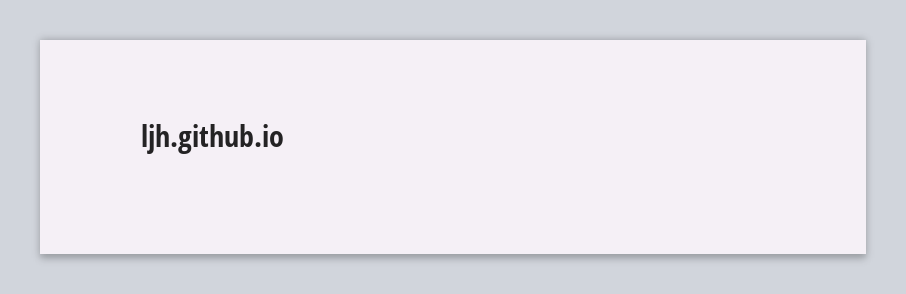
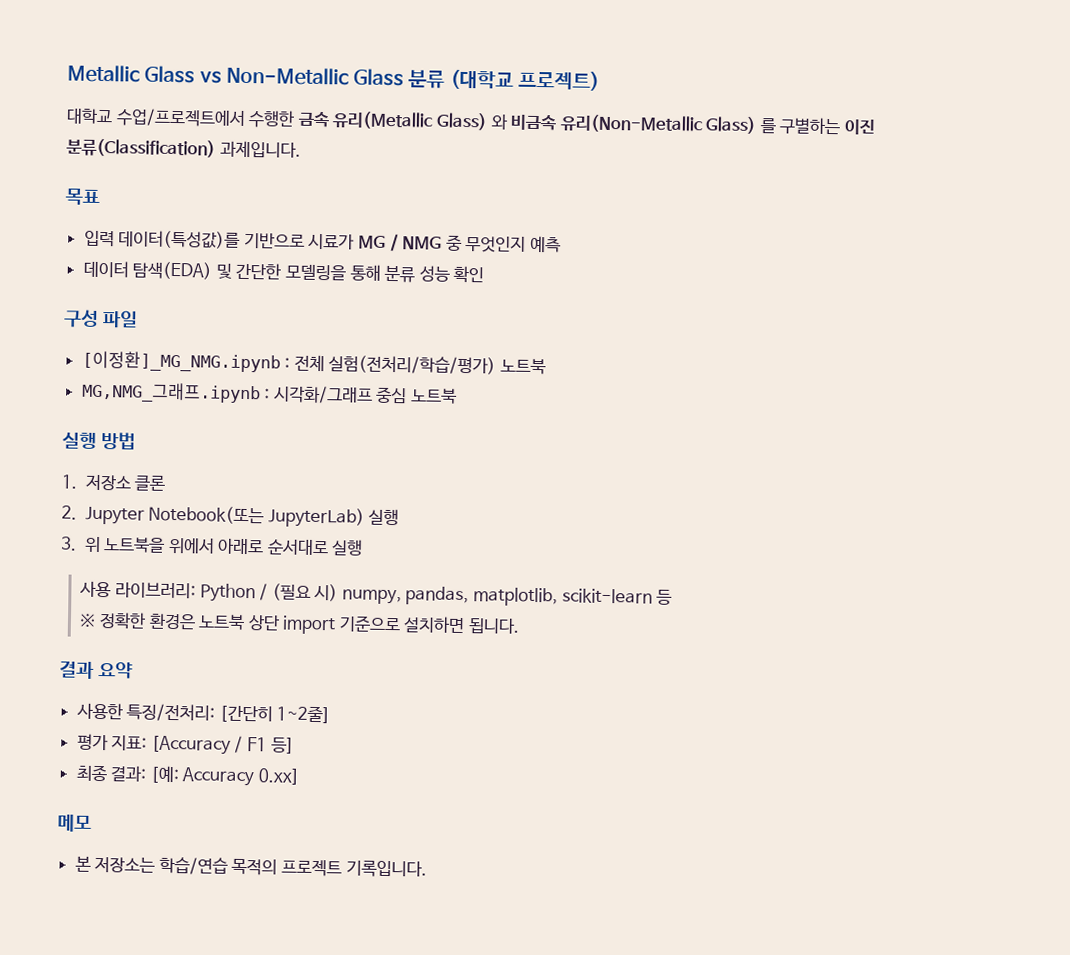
[141,124,284,154] ljh.github.io -> [67,64,600,91] [66,108,876,135] [66,138,301,158] [65,188,100,205] [83,230,562,253] [82,260,485,284] [64,309,138,329] [81,350,547,375] [81,381,458,404] [62,432,136,450] [61,474,166,491] [61,505,400,528] [60,536,364,556] [79,580,673,607] [79,612,521,635] [59,660,133,679] [75,702,332,724] [76,733,295,755] [75,764,301,787] [57,814,92,832] [74,855,427,878] Metallic Glass vs Non-Metallic Glass 분류 (대학교 프로젝트) // 대학교 수업/프로젝트에서 수행한 금속 유리(Metallic Glass) 와 비금속 유리(Non-Metallic Glass) 를 구별하는 이진 분류(Classification) 과제입니다. // 목표 // 입력 데이터(특성값)를 기반으로 시료가 MG / NMG 중 무엇인지 예측 // 데이터 탐색(EDA) 및 간단한 모델링을 통해 분류 성능 확인 // 구성 파일 // [이정환]_MG_NMG.ipynb : 전체 실험(전처리/학습/평가) 노트북 // MG,NMG_그래프.ipynb : 시각화/그래프 중심 노트북 // 실행 방법 // 1. 저장소 클론 // 2. Jupyter Notebook(또는 JupyterLab) 실행 // 3. 위 노트북을 위에서 아래로 순서대로 실행 // 사용 라이브러리: Python / (필요 시) numpy, pandas, matplotlib, scikit-learn 등 // ※ 정확한 환경은 노트북 상단 import 기준으로 설치하면 됩니다. // 결과 요약 // 사용한 특징/전처리: [간단히 1~2줄] // 평가 지표: [Accuracy / F1 등] // 최종 결과: [예: Accuracy 0.xx] // 메모 // 본 저장소는 학습/연습 목적의 프로젝트 기록입니다.

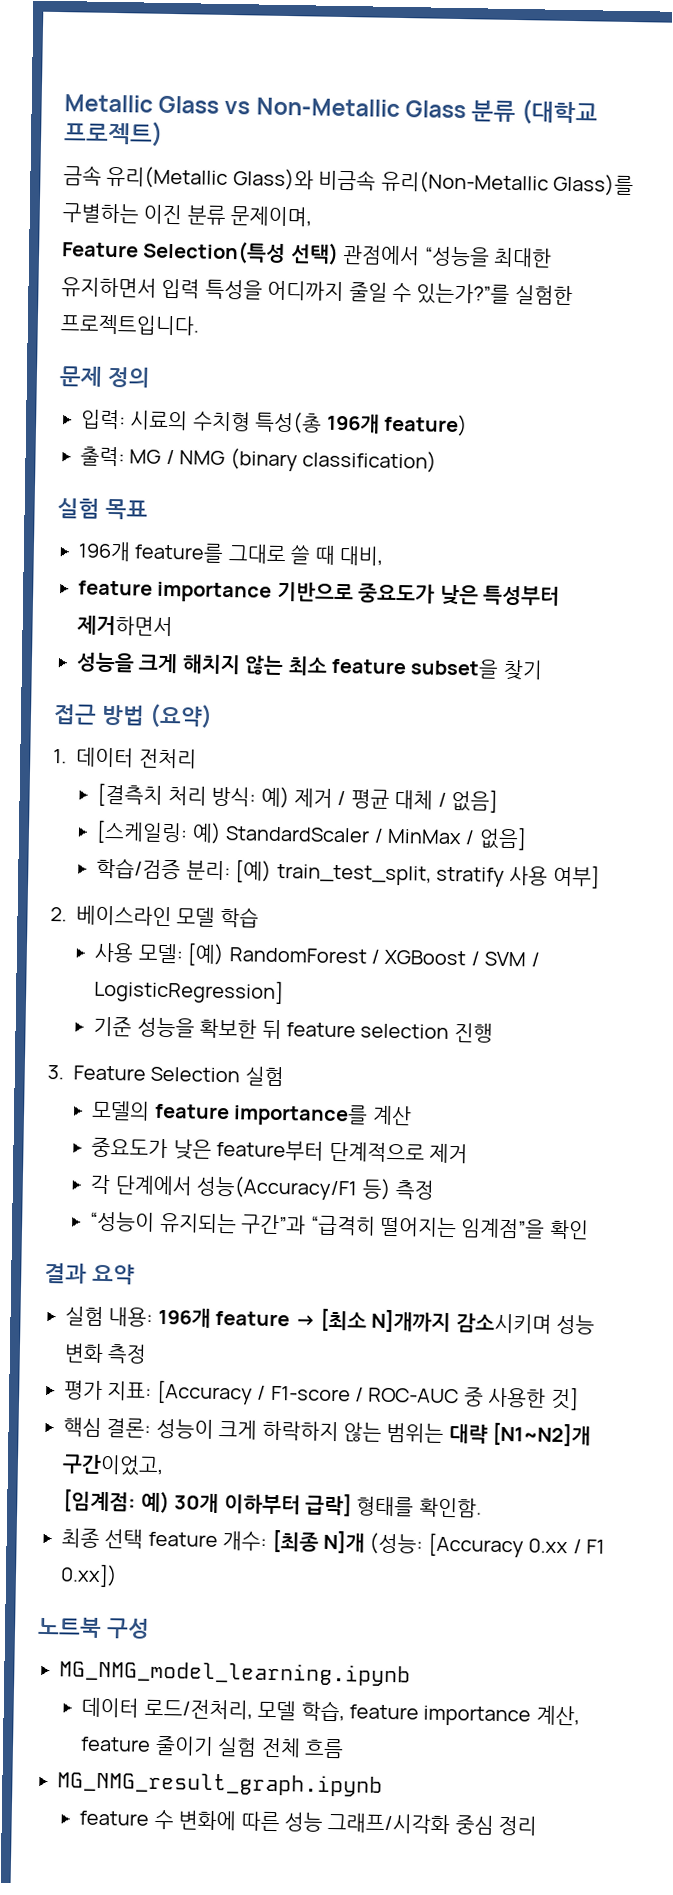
[66,108,876,135] [66,138,301,158] [65,188,100,205] [83,230,562,253] [82,260,485,284] [64,309,138,329] [81,350,547,375] [81,381,458,404] [62,432,97,449] 대학교 수업/프로젝트에서 수행한 금속 유리(Metallic Glass) 와 비금속 유리(Non-Metallic Glass) 를 구별하는 이진 분류(Classification) 과제입니다. // 목표 // 입력 데이터(특성값)를 기반으로 시료가 MG / NMG 중 무엇인지 예측 // 데이터 탐색(EDA) 및 간단한 모델링을 통해 분류 성능 확인 // 구성 파일 // [이정환]_MG_NMG.ipynb : 전체 실험(전처리/학습/평가) 노트북 // MG,NMG_그래프.ipynb : 시각화/그래프 중심 노트북 // 실행 -> [63,165,634,197] [62,203,313,227] [62,239,552,268] [61,277,573,306] [60,314,199,336] [59,366,151,388] [81,409,468,437] [80,446,437,473] [57,498,148,520] [78,541,384,566] [78,580,560,606] [77,615,173,637] [76,652,543,681] [53,704,97,725] 금속 유리(Metallic Glass)와 비금속 유리(Non-Metallic Glass)를 구별하는 이진 분류 문제이며, // Feature Selection(특성 선택) 관점에서 “성능을 최대한 유지하면서 입력 특성을 어디까지 줄일 수 있는가?”를 실험한 프로젝트입니다. // 문제 정의 // 입력: 시료의 수치형 특성(총 196개 feature) // 출력: MG / NMG (binary classification) // 실험 목표 // 196개 feature를 그대로 쓸 때 대비, // feature importance 기반으로 중요도가 낮은 특성부터 제거하면서 // 성능을 크게 해치지 않는 최소 feature subset을 찾기 // 접근
(136, 441) none -> [148,703,213,729] (요약)
[84,474,166,491] [61,505,400,528] [60,536,364,556] [79,580,673,607] [79,612,521,635] [59,660,133,679] [75,702,332,724] [76,733,295,755] [75,764,301,787] [57,814,92,832] [74,855,427,878] 저장소 클론 // 2. Jupyter Notebook(또는 JupyterLab) 실행 // 3. 위 노트북을 위에서 아래로 순서대로 실행 // 사용 라이브러리: Python / (필요 시) numpy, pandas, matplotlib, scikit-learn 등 // ※ 정확한 환경은 노트북 상단 import 기준으로 설치하면 됩니다. // 결과 요약 // 사용한 특징/전처리: [간단히 1~2줄] // 평가 지표: [Accuracy / F1 등] // 최종 결과: [예: Accuracy 0.xx] // 메모 // 본 저장소는 학습/연습 목적의 프로젝트 기록입니다. -> [76,747,197,769] [97,782,499,813] [96,819,527,851] [96,857,600,889] [50,905,259,928] [94,942,540,967] [94,977,285,1005] [93,1016,493,1043] [47,1064,284,1087] [91,1100,412,1127] [91,1137,469,1164] [90,1174,435,1201] [90,1211,589,1240] [44,1262,135,1285] [65,1306,596,1335] [64,1343,148,1364] [64,1379,579,1411] [63,1417,592,1447] [62,1454,164,1477] [63,1489,482,1518] [61,1528,605,1558] [60,1563,118,1588] [37,1616,150,1639] [59,1660,411,1687] [81,1697,580,1727] [80,1735,345,1759] [57,1771,383,1797] [79,1809,538,1836] 데이터 전처리 // [결측치 처리 방식: 예) 제거 / 평균 대체 / 없음] // [스케일링: 예) StandardScaler / MinMax / 없음] // 학습/검증 분리: [예) train_test_split, stratify 사용 여부] // 2. 베이스라인 모델 학습 // 사용 모델: [예) RandomForest / XGBoost / SVM / LogisticRegression] // 기준 성능을 확보한 뒤 feature selection 진행 // 3. Feature Selection 실험 // 모델의 feature importance를 계산 // 중요도가 낮은 feature부터 단계적으로 제거 // 각 단계에서 성능(Accuracy/F1 등) 측정 // “성능이 유지되는 구간”과 “급격히 떨어지는 임계점”을 확인 // 결과 요약 // 실험 내용: 196개 feature → [최소 N]개까지 감소시키며 성능 변화 측정 // 평가 지표: [Accuracy / F1-score / ROC-AUC 중 사용한 것] // 핵심 결론: 성능이 크게 하락하지 않는 범위는 대략 [N1~N2]개 구간이었고, // [임계점: 예) 30개 이하부터 급락] 형태를 확인함. // 최종 선택 feature 개수: [최종 N]개 (성능: [Accuracy 0.xx / F1 0.xx]) // 노트북 구성 // MG_NMG_model_learning.ipynb // 데이터 로드/전처리, 모델 학습, feature importance 계산, feature 줄이기 실험 전체 흐름 // MG_NMG_result_graph.ipynb // feature 수 변화에 따른 성능 그래프/시각화 중심 정리

